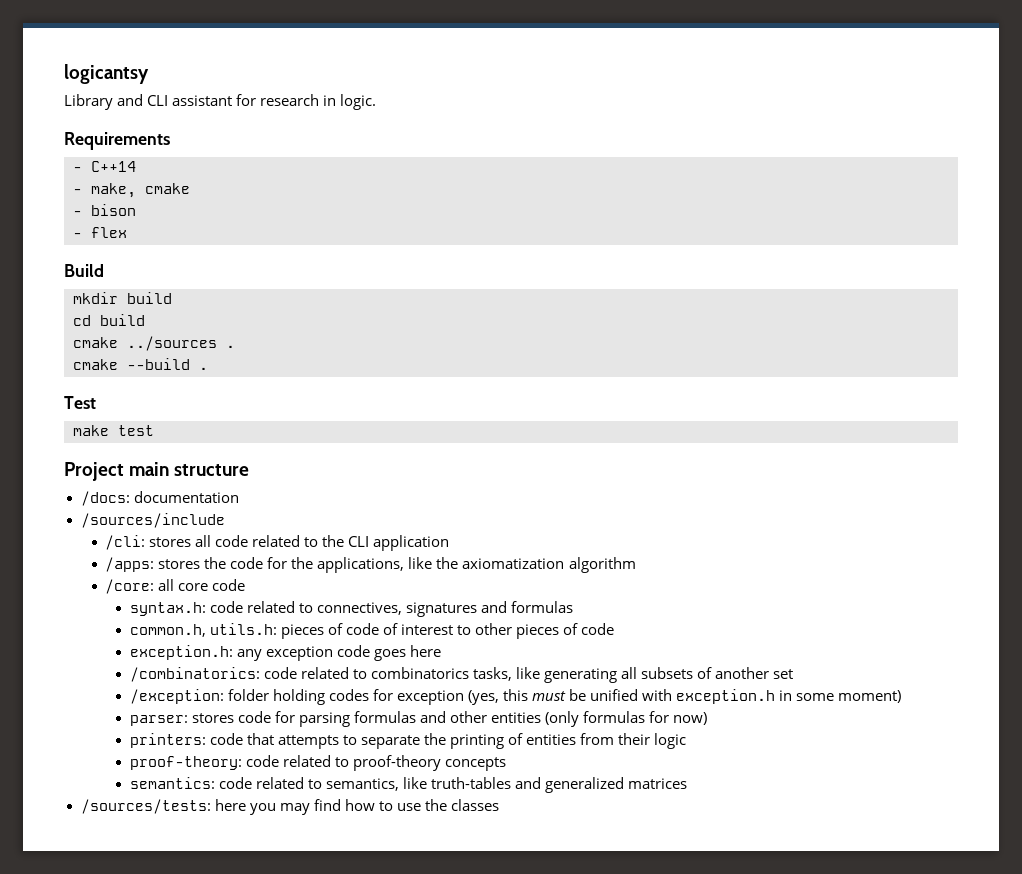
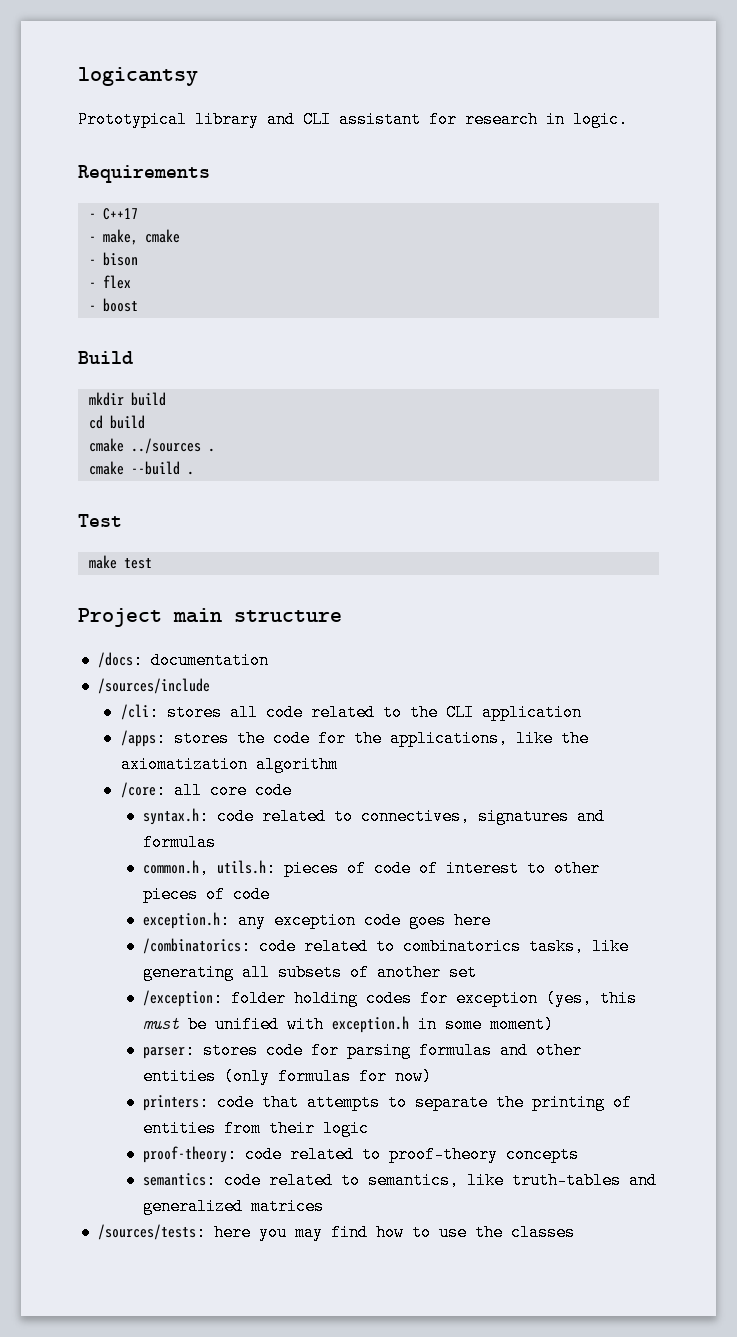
[64,94,113,110] Library -> [78,111,259,128] Prototypical library
[91,161,136,172] C++14 -> [102,208,138,220] C++17
(127, 232) none -> [88,298,138,312] // - boost

